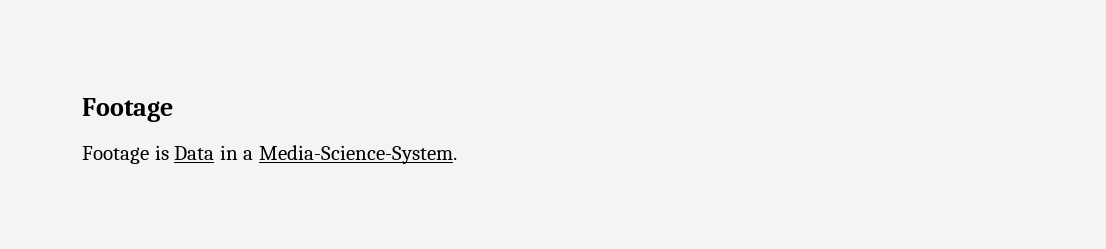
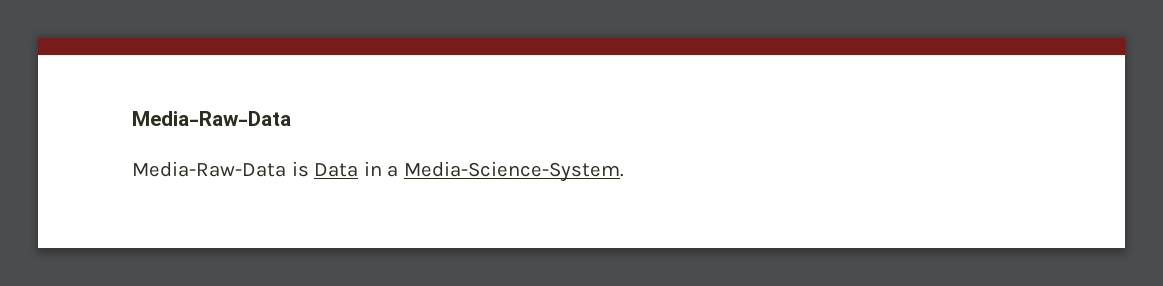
[82,98,173,122] [82,146,149,164] Footage // Footage -> [132,111,291,126] [132,161,286,177] Media-Raw-Data // Media-Raw-Data

